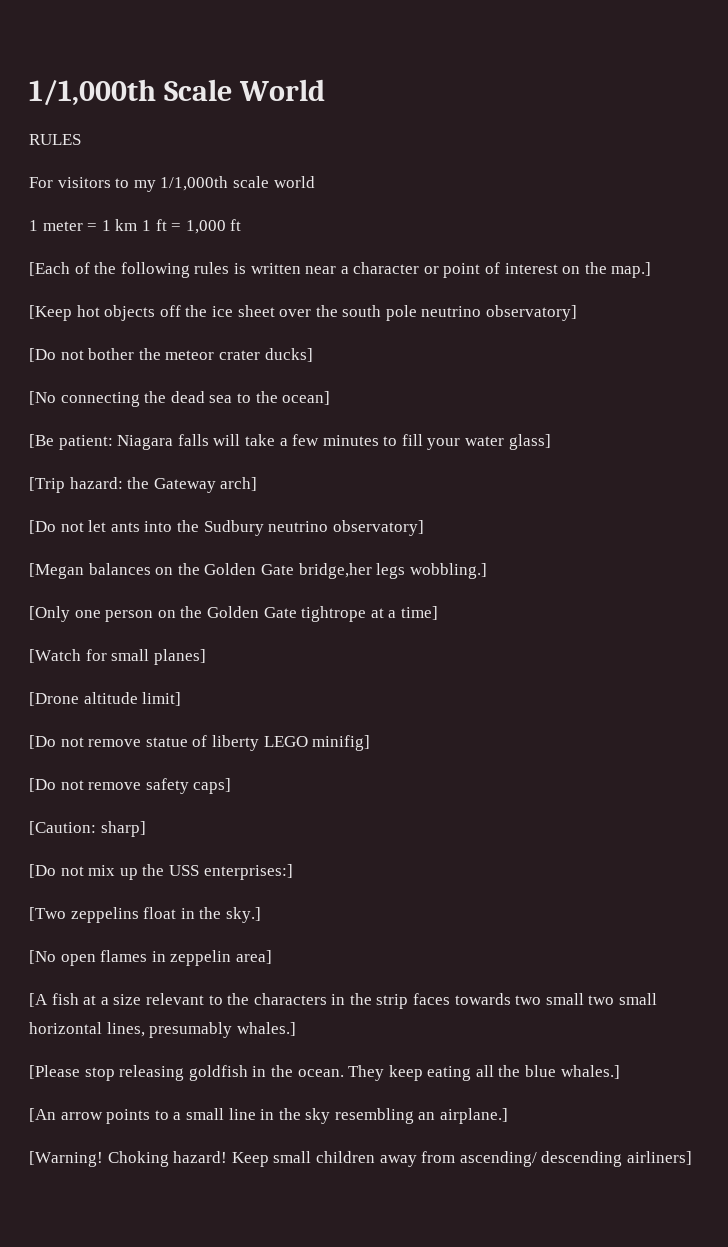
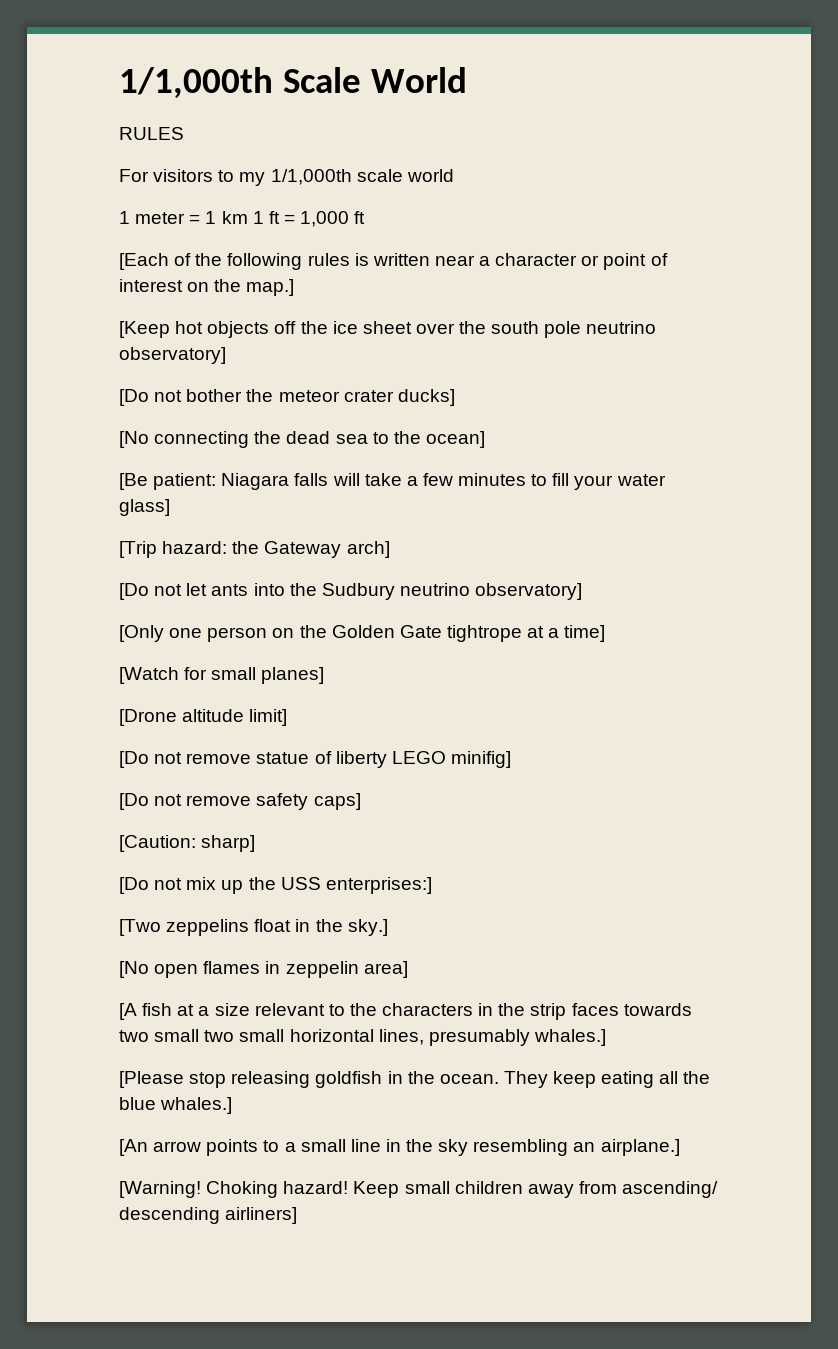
[29,563,487,579] // [Megan balances on the Golden Gate bridge,her legs wobbling.] -> (583, 591) none

